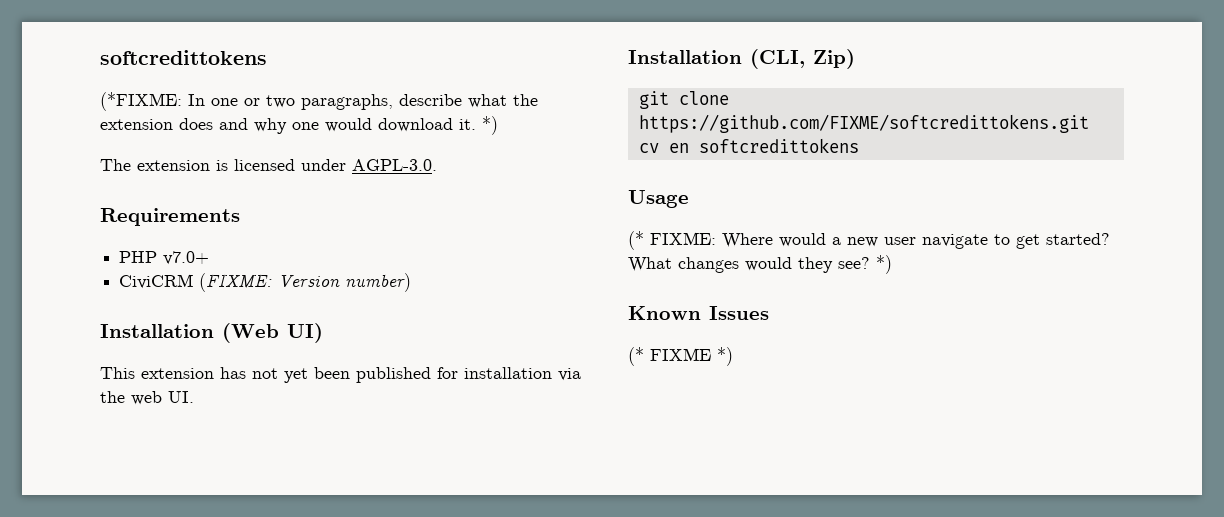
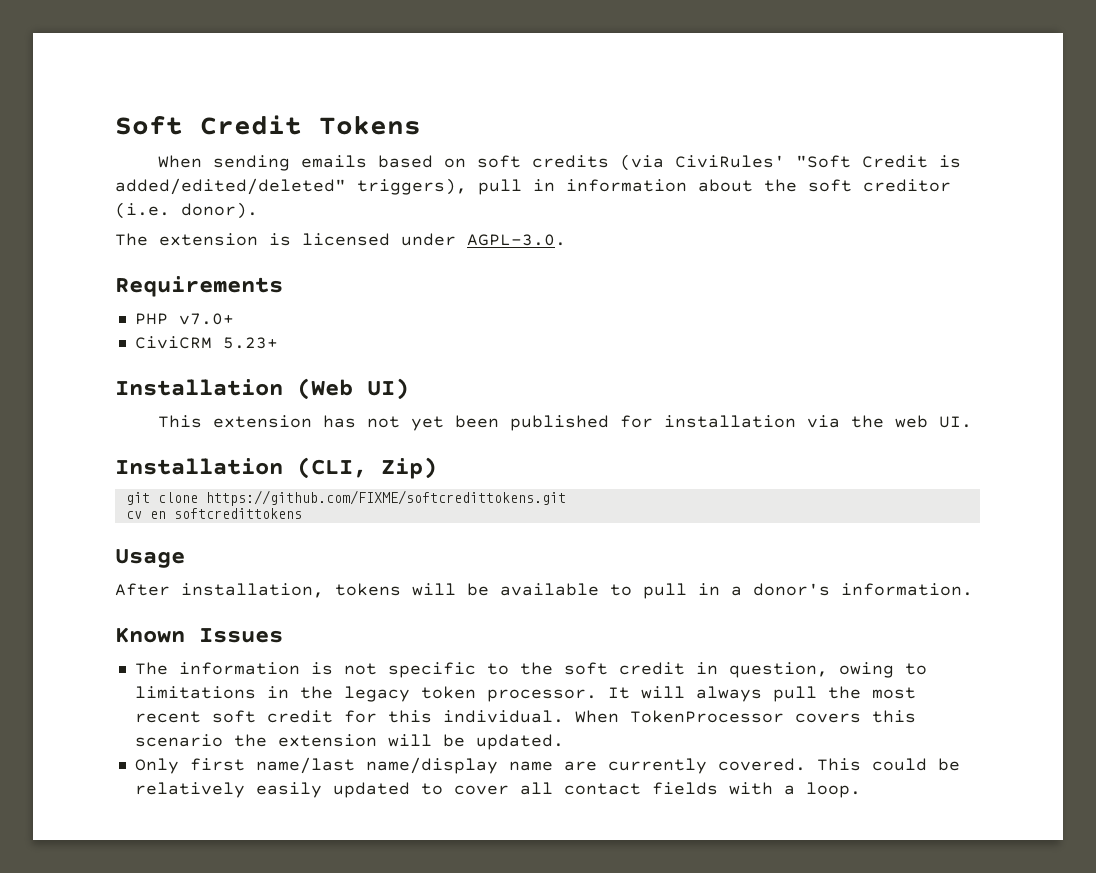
[100,50,267,65] [100,92,538,111] [100,116,498,135] softcredittokens // (*FIXME: In one or two paragraphs, describe what the extension does and why one would download it. *) -> [115,115,421,135] [157,154,961,171] [115,178,951,195] [115,202,258,219] Soft Credit Tokens // When sending emails based on soft credits (via CiviRules' "Soft Credit is added/edited/deleted" triggers), pull in information about the soft creditor (i.e. donor).
[199,273,412,292] (FIXME: Version number) -> [222,337,278,349] 5.23+
[628,231,1110,250] [628,255,892,274] [628,306,769,320] [628,347,733,366] (* FIXME: Where would a new user navigate to get started? What changes would they see? *) // Known Issues // (* FIXME *) -> [115,583,973,599] [115,627,283,643] [134,662,927,678] [134,686,916,702] [134,710,916,723] [134,734,564,750] [134,757,960,774] [134,782,861,798] After installation, tokens will be available to pull in a donor's information. // Known Issues // The information is not specific to the soft credit in question, owing to limitations in the legacy token processor. It will always pull the most recent soft credit for this individual. When TokenProcessor covers this scenario the extension will be updated. // Only first name/last name/display name are currently covered. This could be relatively easily updated to cover all contact fields with a loop.

